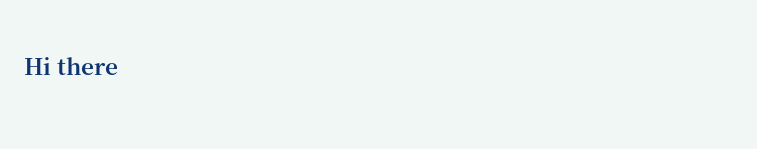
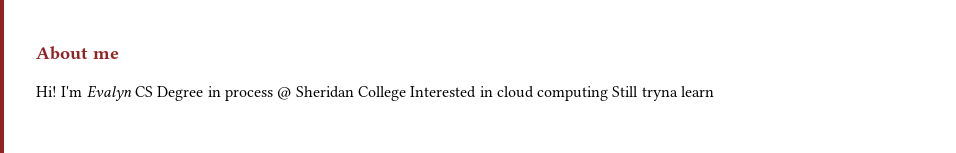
[24,57,119,75] Hi there -> [36,46,119,60] [36,85,715,101] About me // Hi! I'm Evalyn CS Degree in process @ Sheridan College Interested in cloud computing Still tryna learn

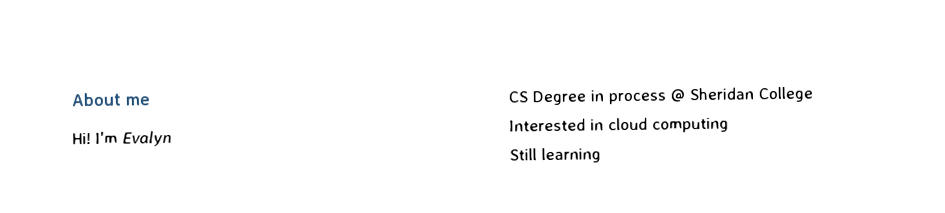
(132, 93) none -> (172, 138) //
(406, 93) none -> (813, 94) //
[612,86,715,101] Still tryna learn -> [509,147,601,164] // Still learning

